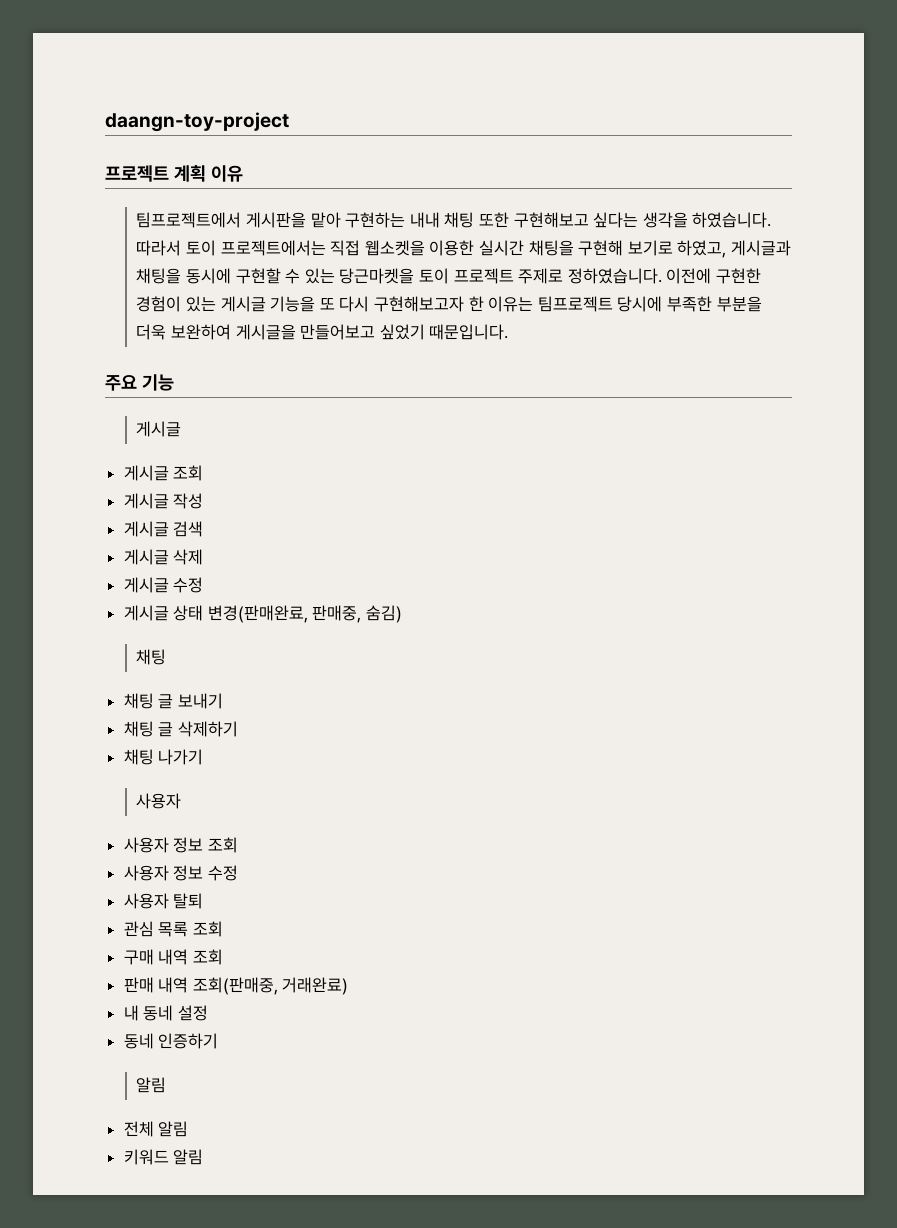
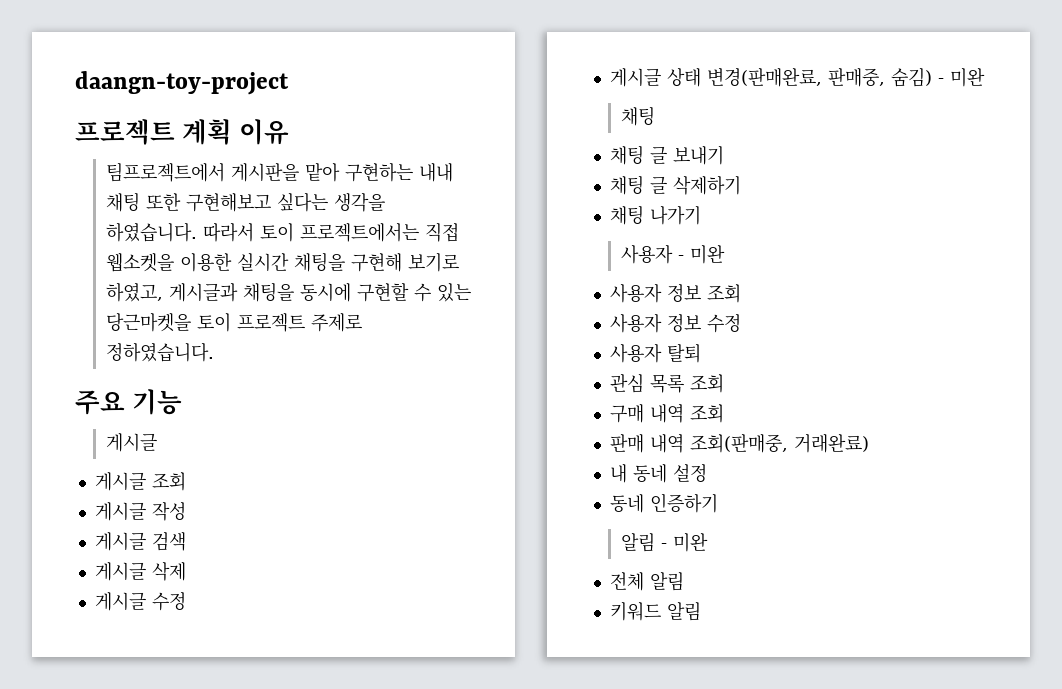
[666,268,761,284] [136,296,762,312] [136,324,509,340] 이전에 구현한 경험이 있는 게시글 기능을 또 다시 구현해보고자 한 이유는 팀프로젝트 당시에 부족한 부분을 더욱 보완하여 게시글을 만들어보고 싶었기 때문입니다. -> (214, 352) none
(403, 614) none -> [937,68,985,87] - 미완
(182, 801) none -> [677,245,725,264] - 미완
(167, 1085) none -> [660,533,708,552] - 미완

